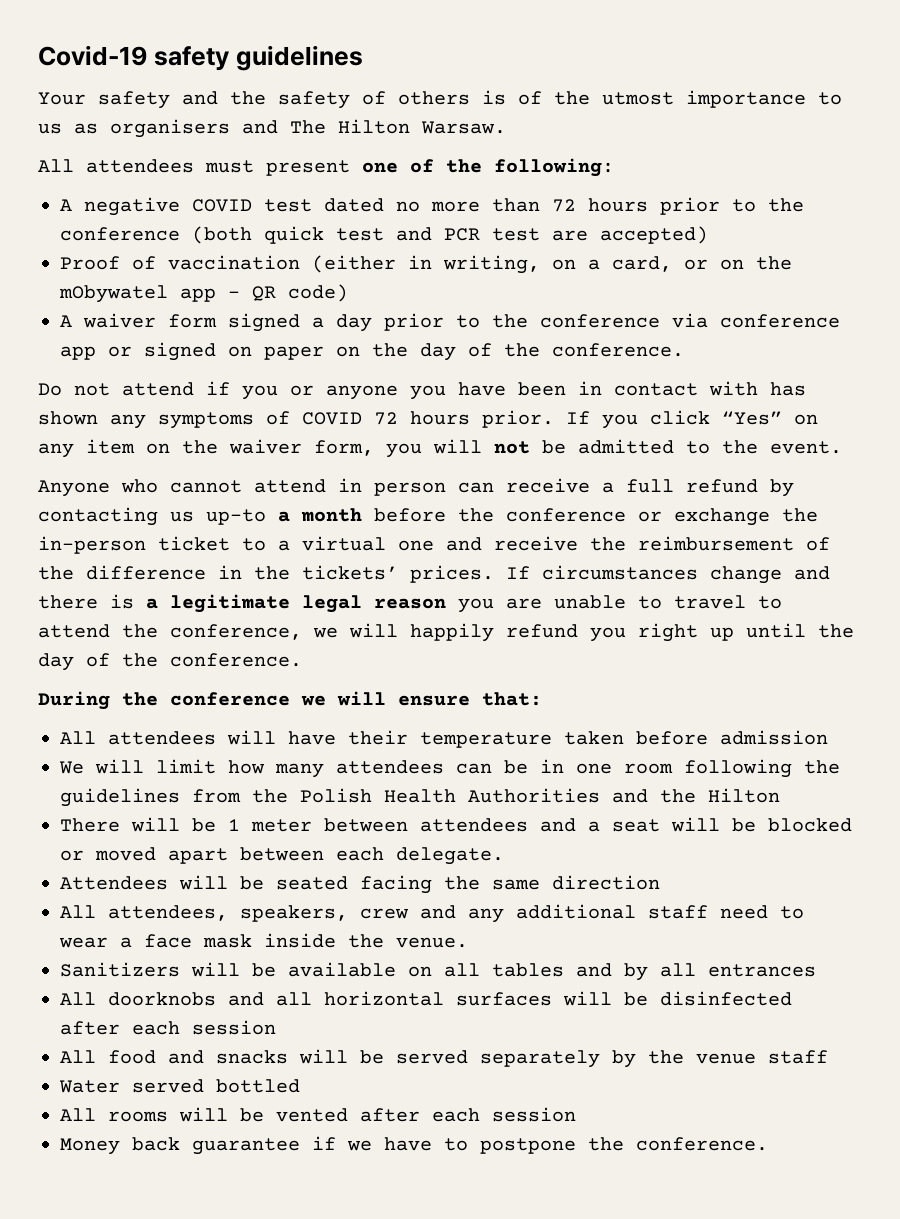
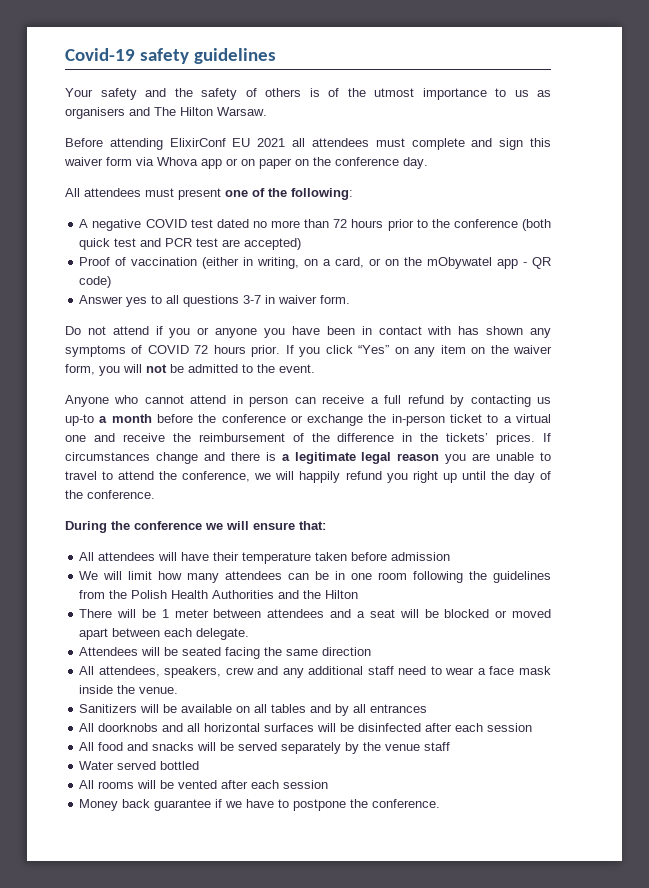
(506, 127) none -> [65,138,551,150] [64,157,428,169] // Before attending ElixirConf EU 2021 all attendees must complete and sign this waiver form via Whova app or on paper on the conference day.
[60,313,840,332] [60,342,684,361] A waiver form signed a day prior to the conference via conference app or signed on paper on the day of the conference. -> [79,295,351,307] Answer yes to all questions 3-7 in waiver form.

